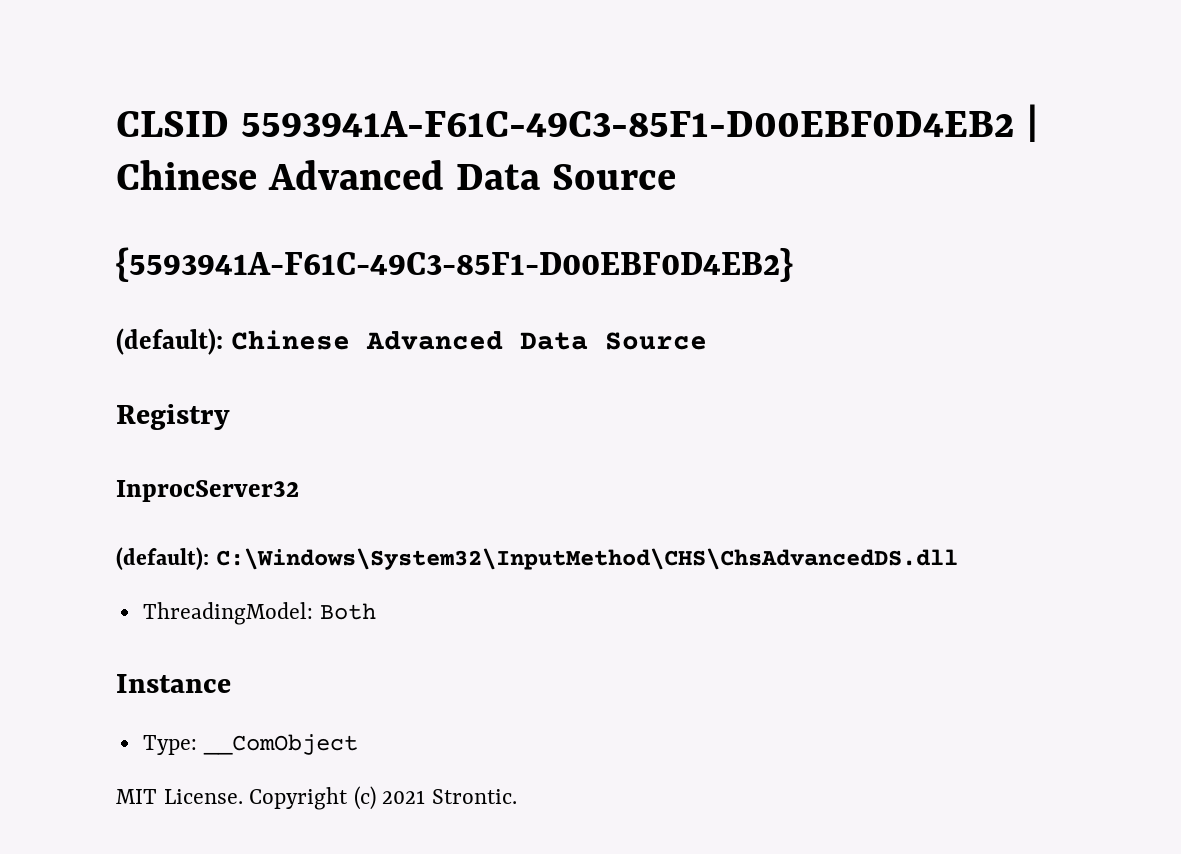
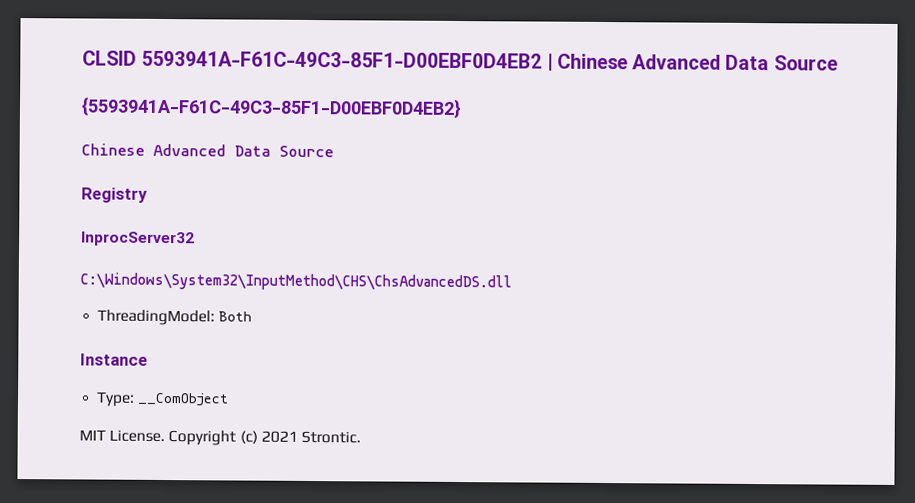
[116,328,223,355] (default): -> (462, 107) none
[116,547,209,570] (default): -> (195, 239) none

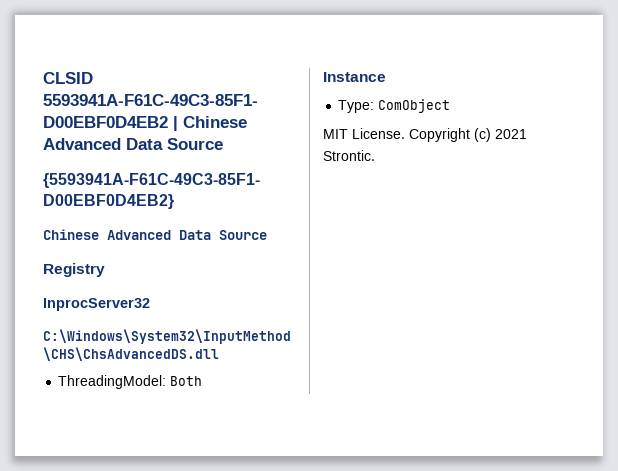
[137,392,230,407] __ComObject -> [378,99,451,113] ComObject

